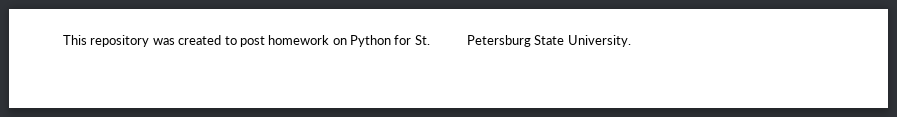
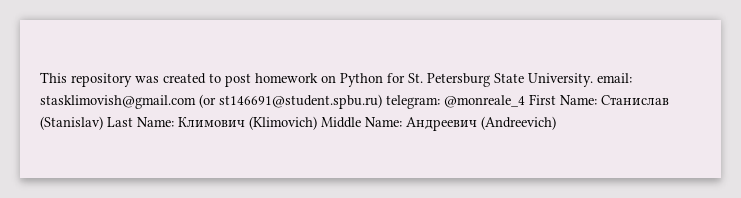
(631, 41) none -> [597,73,632,83] [40,94,669,109] [40,116,556,131] email: stasklimovish@gmail.com (or st146691@student.spbu.ru) telegram: @monreale_4 First Name: Станислав (Stanislav) Last Name: Климович (Klimovich) Middle Name: Андреевич (Andreevich)

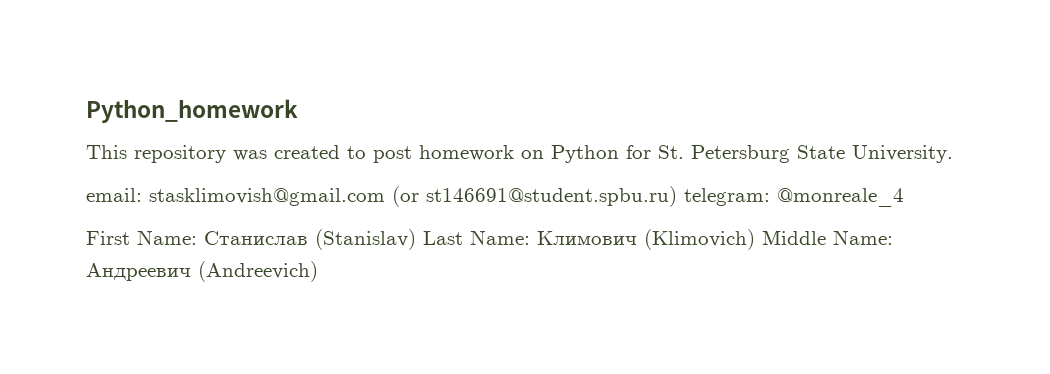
(40, 77) none -> [86,99,298,123] Python_homework //
(593, 80) none -> (953, 154) //
(525, 101) none -> (904, 197) //

